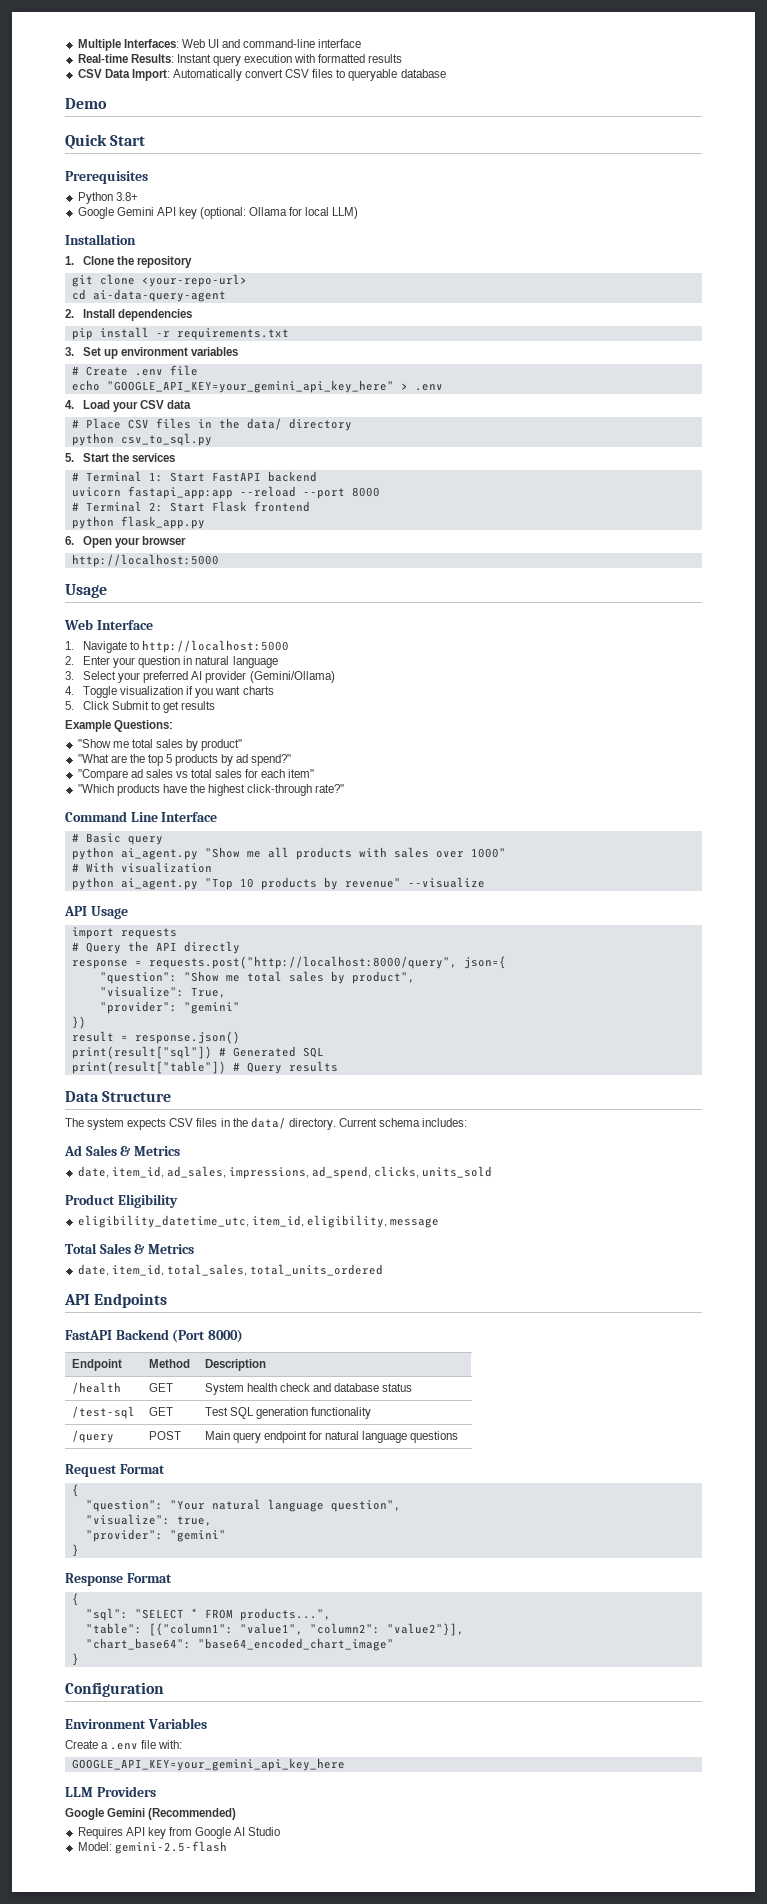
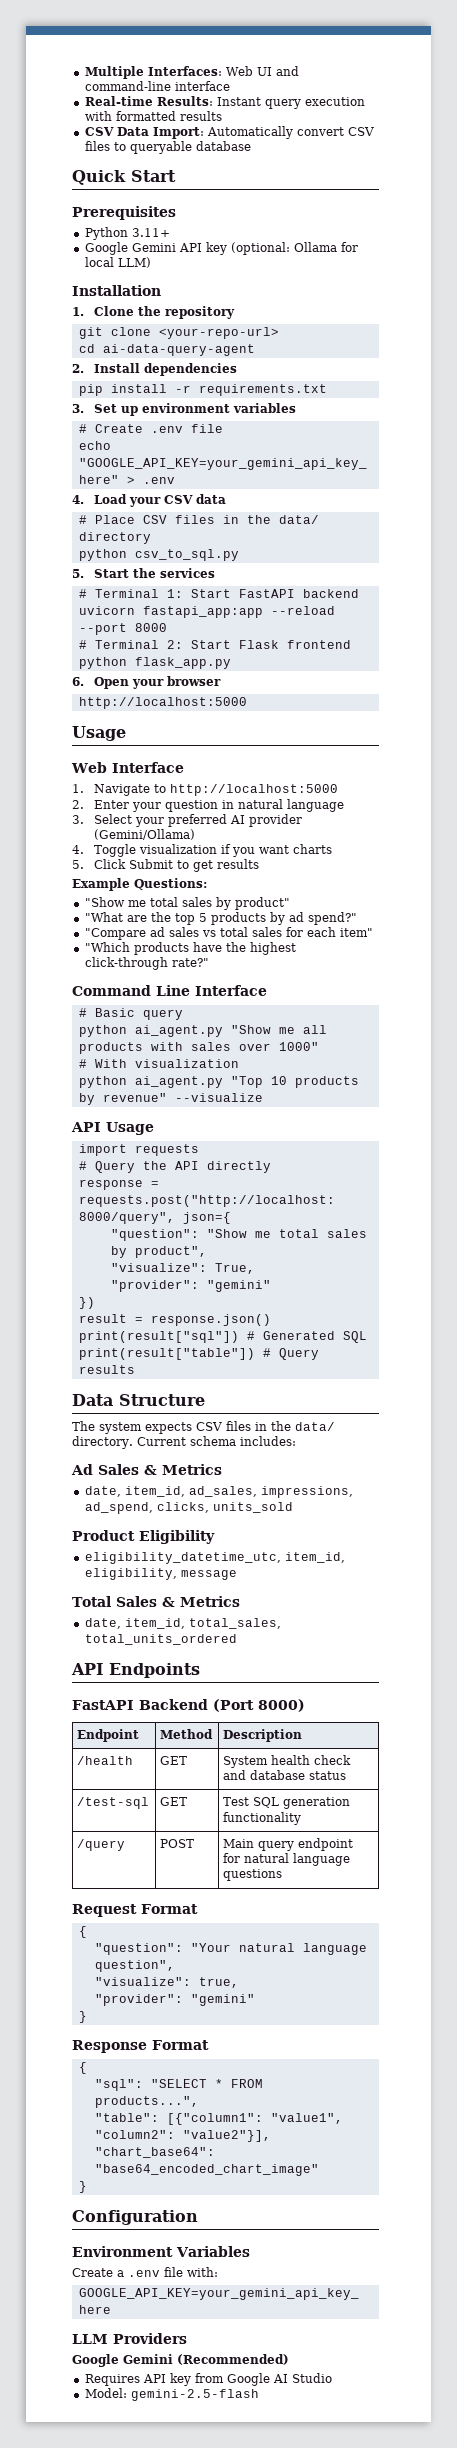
[65,98,107,109] // Demo -> (251, 146) none
[115,192,138,201] 3.8+ -> [131,228,170,237] 3.11+

